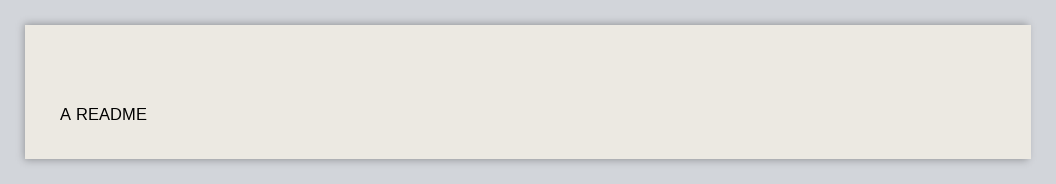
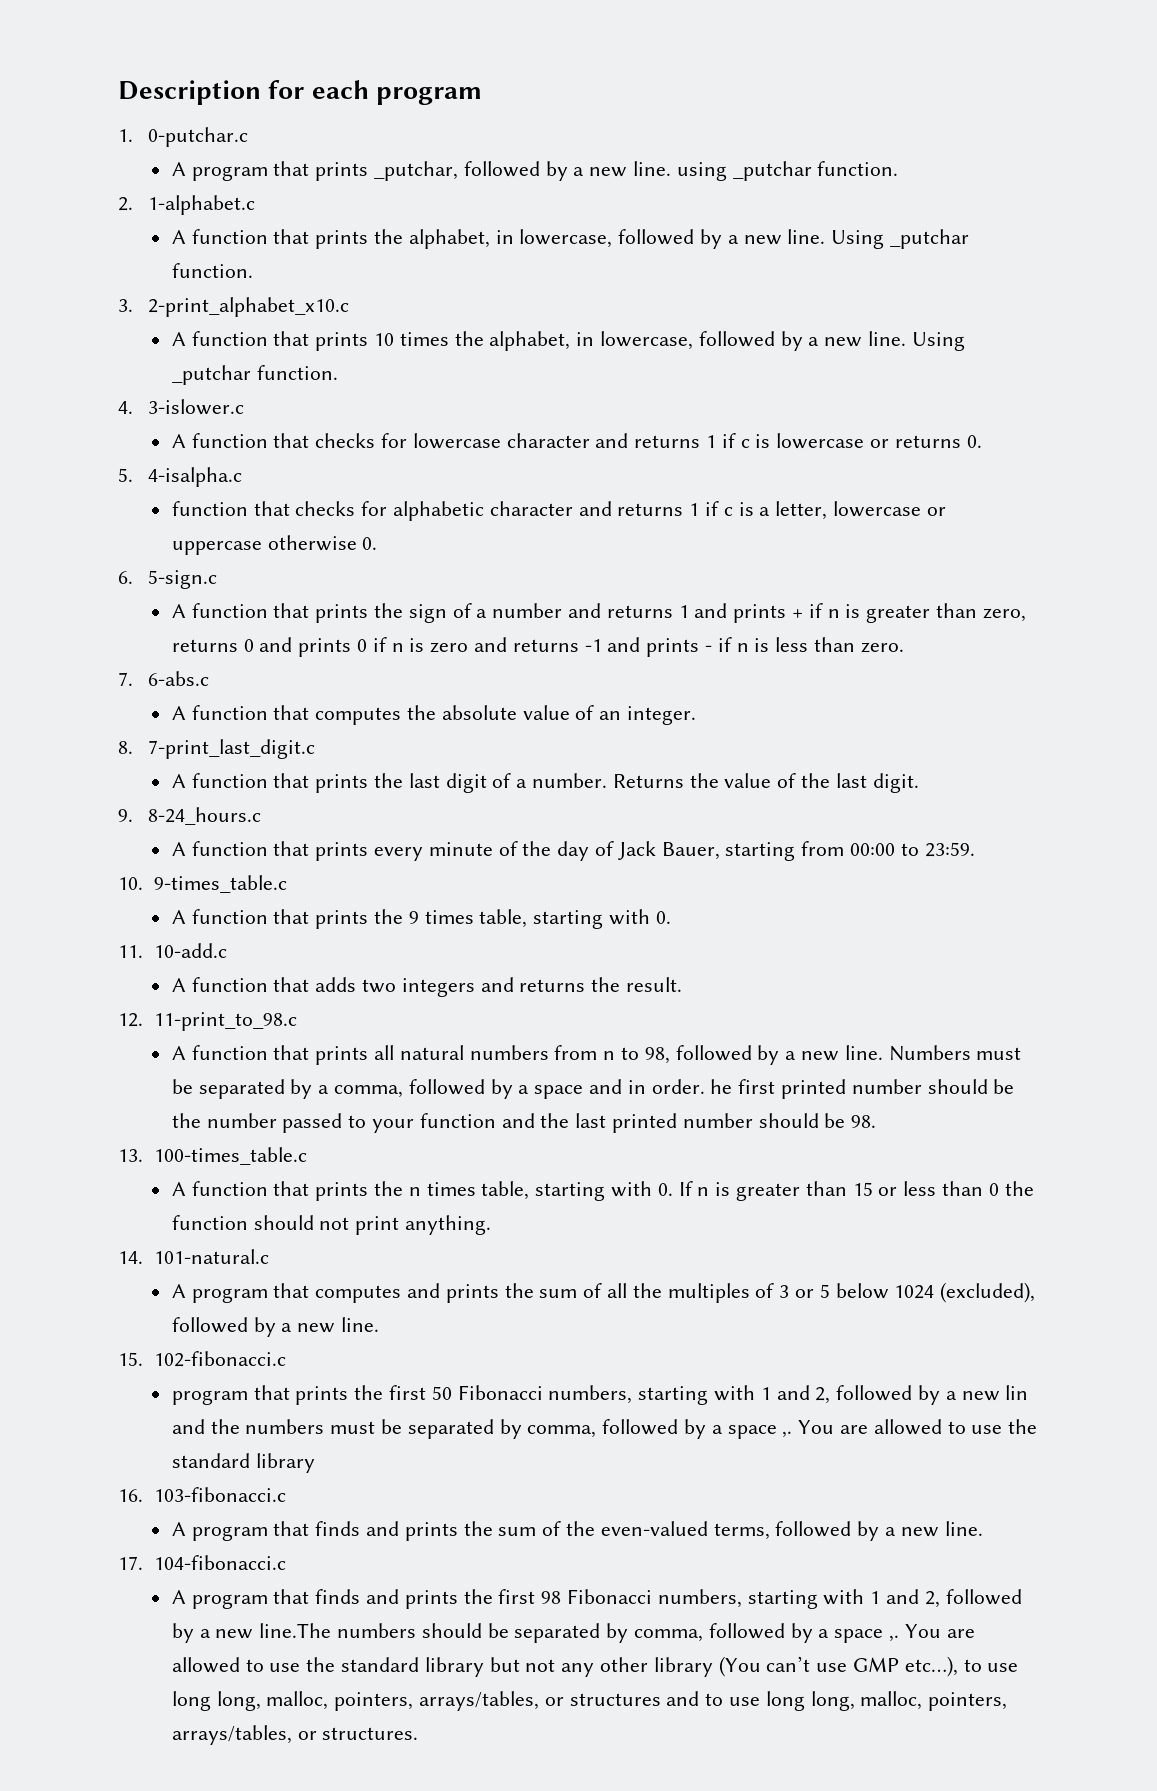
[60,108,147,120] A README -> [118,80,482,105] [118,127,249,147] [171,161,899,181] [118,195,256,215] [171,229,970,249] [171,263,253,278] [118,297,350,317] [171,331,965,351] [171,365,338,385] [118,399,245,415] [171,433,982,449] [118,467,243,487] [171,501,946,521] [171,535,378,555] [118,570,218,589] [171,603,1026,623] [171,637,904,657] [118,671,210,686] [171,705,697,725] [118,739,316,759] [171,773,919,793] [118,807,262,825] [171,841,975,861] [118,875,287,893] [171,909,671,929] [118,943,227,958] [171,977,683,997] [118,1012,297,1031] [171,1045,1022,1065] [171,1079,1015,1099] [171,1113,877,1133] [118,1147,307,1165] [171,1181,1034,1201] [171,1215,492,1235] [118,1249,269,1264] [171,1282,1036,1303] [171,1317,380,1337] [118,1351,286,1367] [171,1385,1029,1405] [171,1419,1038,1439] [171,1453,315,1473] [118,1487,286,1502] [171,1521,983,1541] [118,1555,286,1570] [171,1589,1022,1609] [171,1623,975,1643] [171,1656,1019,1677] [171,1691,1008,1711] [171,1725,419,1745] Description for each program // 1. 0-putchar.c // A program that prints _putchar, followed by a new line. using _putchar function. // 2. 1-alphabet.c // A function that prints the alphabet, in lowercase, followed by a new line. Using _putchar function. // 3. 2-print_alphabet_x10.c // A function that prints 10 times the alphabet, in lowercase, followed by a new line. Using _putchar function. // 4. 3-islower.c // A function that checks for lowercase character and returns 1 if c is lowercase or returns 0. // 5. 4-isalpha.c // function that checks for alphabetic character and returns 1 if c is a letter, lowercase or uppercase otherwise 0. // 6. 5-sign.c // A function that prints the sign of a number and returns 1 and prints + if n is greater than zero, returns 0 and prints 0 if n is zero and returns -1 and prints - if n is less than zero. // 7. 6-abs.c // A function that computes the absolute value of an integer. // 8. 7-print_last_digit.c // A function that prints the last digit of a number. Returns the value of the last digit. // 9. 8-24_hours.c // A function that prints every minute of the day of Jack Bauer, starting from 00:00 to 23:59. // 10. 9-times_table.c // A function that prints the 9 times table, starting with 0. // 11. 10-add.c // A function that adds two integers and returns the result. // 12. 11-print_to_98.c // A function that prints all natural numbers from n to 98, followed by a new line. Numbers must be separated by a comma, followed by a space and in order. he first printed number should be the number passed to your function and the last printed number should be 98. // 13. 100-times_table.c // A function that prints the n times table, starting with 0. If n is greater than 15 or less than 0 the function should not print anything. // 14. 101-natural.c // A program that computes and prints the sum of all the multiples of 3 or 5 below 1024 (excluded), followed by a new line. // 15. 102-fibonacci.c // program that prints the first 50 Fibonacci numbers, starting with 1 and 2, followed by a new lin and the numbers must be separated by comma, followed by a space ,. You are allowed to use the standard library // 16. 103-fibonacci.c // A program that finds and prints the sum of the even-valued terms, followed by a new line. // 17. 104-fibonacci.c // A program that finds and prints the first 98 Fibonacci numbers, starting with 1 and 2, followed by a new line.The numbers should be separated by comma, followed by a space ,. You are allowed to use the standard library but not any other library (You can’t use GMP etc…), to use long long, malloc, pointers, arrays/tables, or structures and to use long long, malloc, pointers, arrays/tables, or structures.

